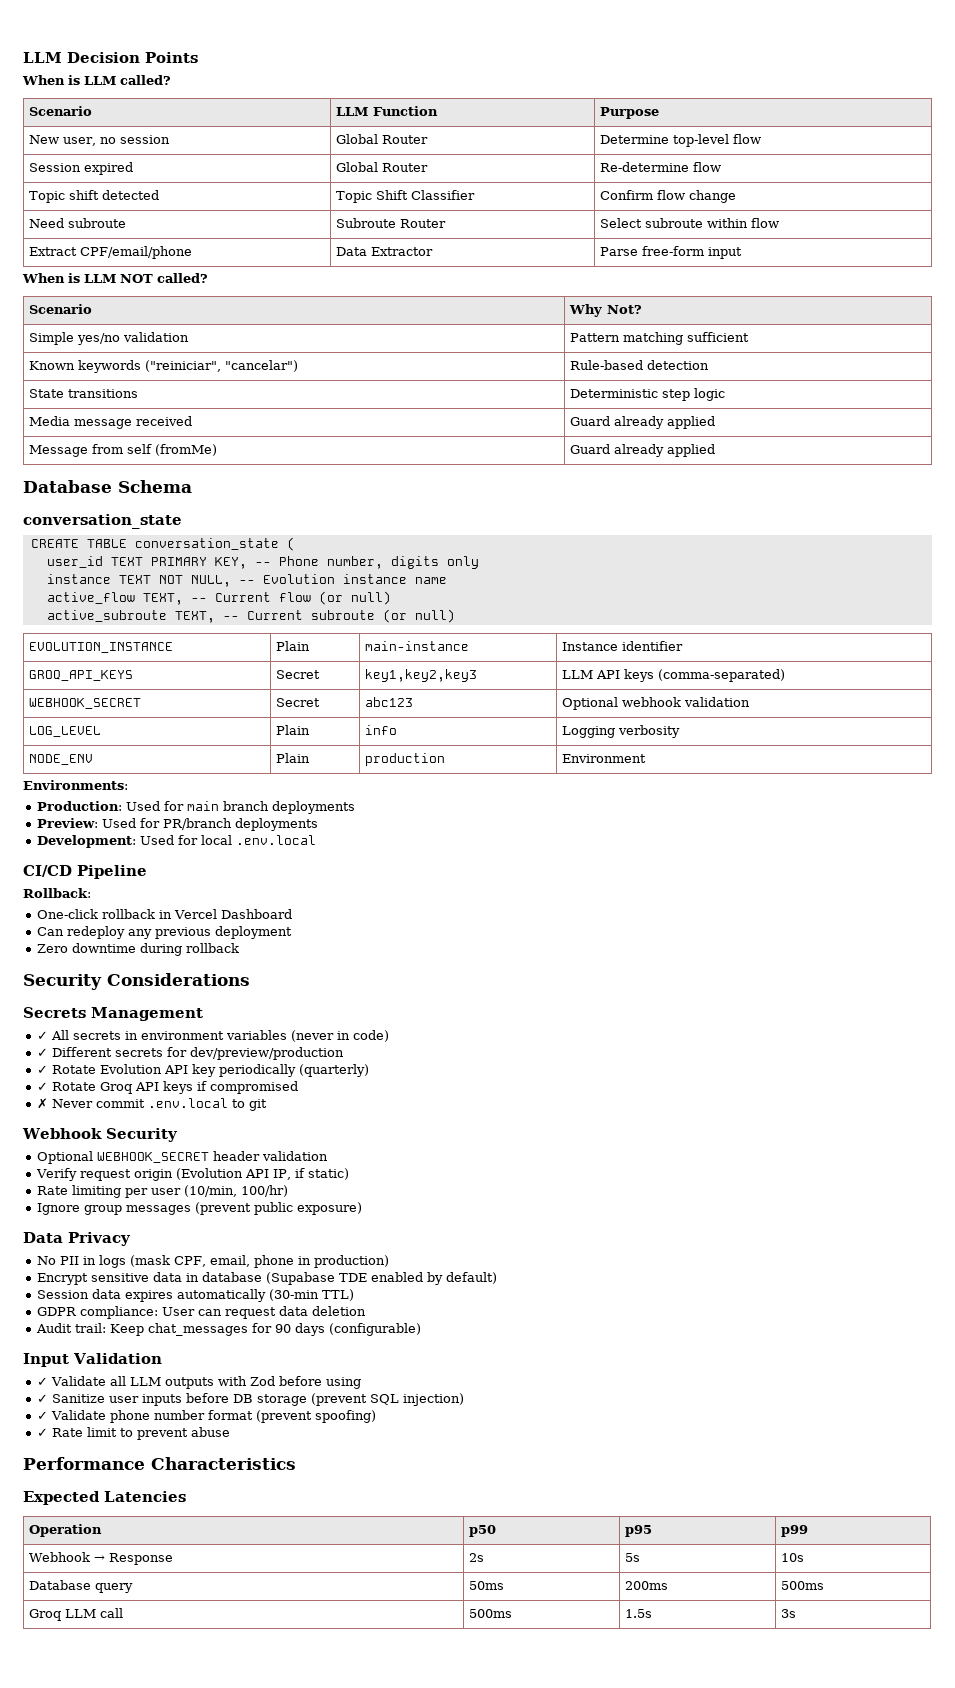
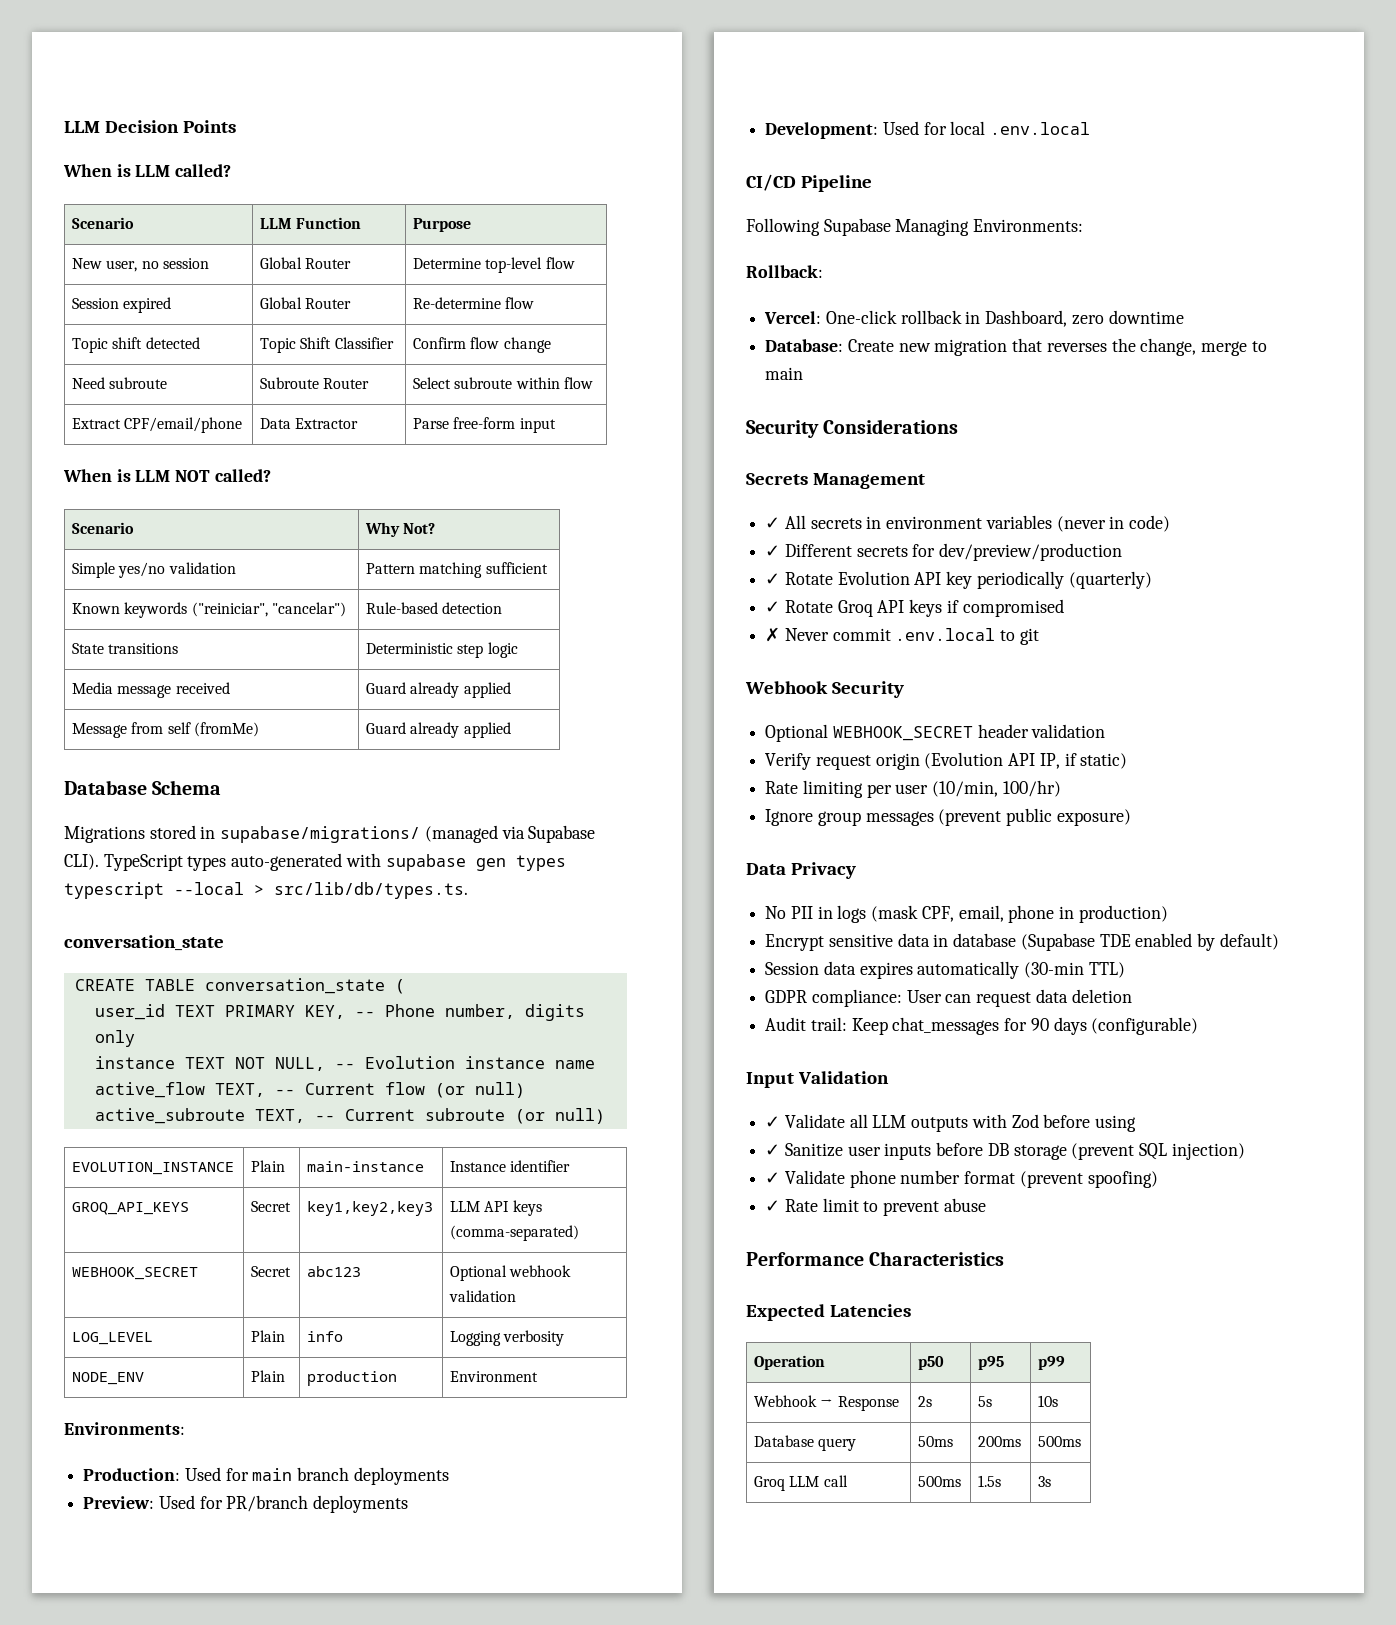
(192, 486) none -> [64,825,596,843] [64,853,566,871] [64,882,468,899] // Migrations stored in supabase/migrations/ (managed via Supabase CLI). TypeScript types auto-generated with supabase gen types typescript --local > src/lib/db/types.ts.
(147, 872) none -> [746,218,1084,236] // Following Supabase Managing Environments:
(91, 893) none -> [764,311,822,324] Vercel:
[173,909,292,919] [36,926,292,939] [36,943,239,956] Vercel Dashboard // Can redeploy any previous deployment // Zero downtime during rollback -> [985,310,1184,327] [765,338,1267,356] [765,367,804,380] Dashboard, zero downtime // Database: Create new migration that reverses the change, merge to main

